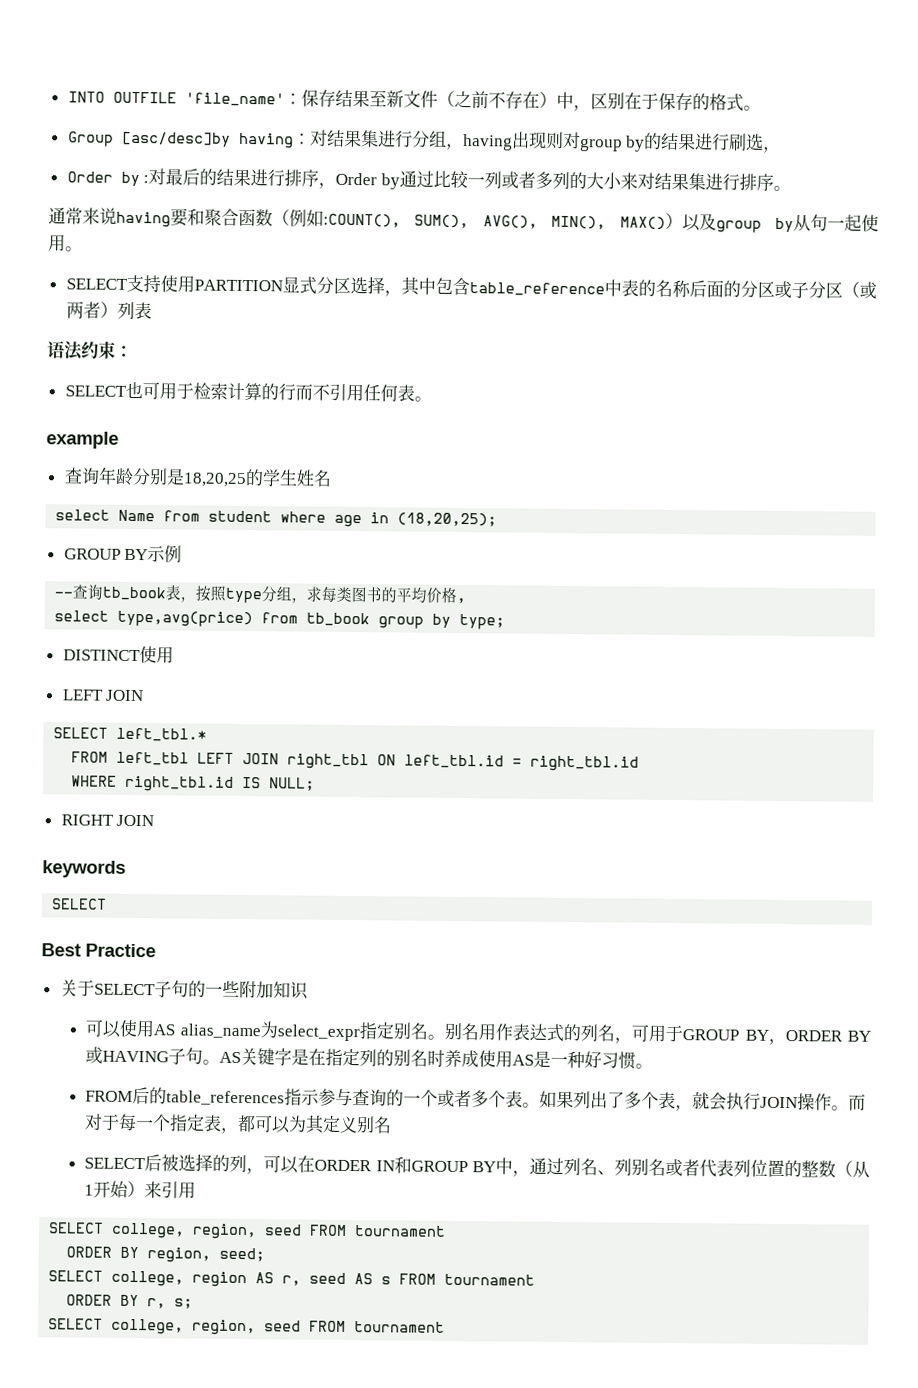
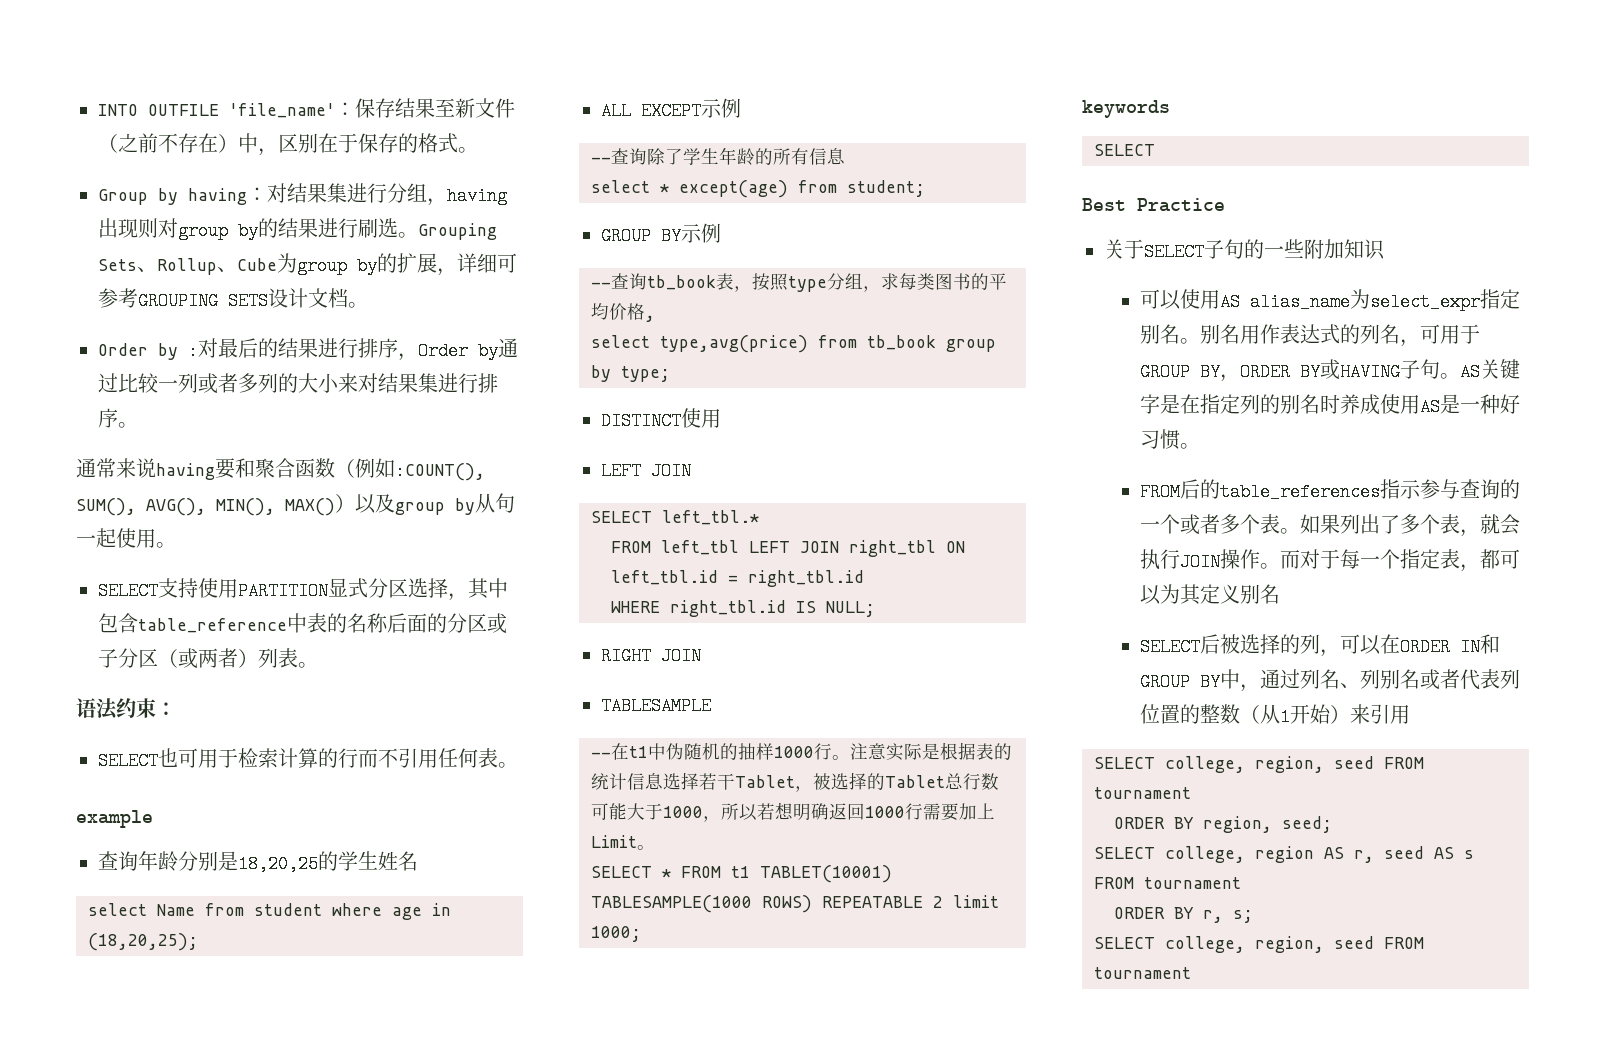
[121,131,231,147] [asc/desc]by -> [158,188,178,205] by
[763,146,782,153] ， -> [398,223,497,240] [98,253,517,276] [98,288,368,310] 。Grouping Sets、Rollup、Cube为group by的扩展，详细可参考GROUPING SETS设计文档。
(152, 310) none -> [298,662,318,668] 。
(498, 519) none -> [601,98,741,120] [591,147,845,166] [591,180,925,198] // ALL EXCEPT示例 // --查询除了学生年龄的所有信息 // select * except(age) from student;
(155, 820) none -> [601,697,711,715] [591,742,1012,761] [591,772,999,792] [591,802,995,822] [591,835,655,850] [591,865,892,883] [591,895,999,913] [591,926,641,942] // TABLESAMPLE // --在t1中伪随机的抽样1000行。注意实际是根据表的统计信息选择若干Tablet，被选择的Tablet总行数可能大于1000，所以若想明确返回1000行需要加上Limit。 // SELECT * FROM t1 TABLET(10001) TABLESAMPLE(1000 ROWS) REPEATABLE 2 limit 1000;

